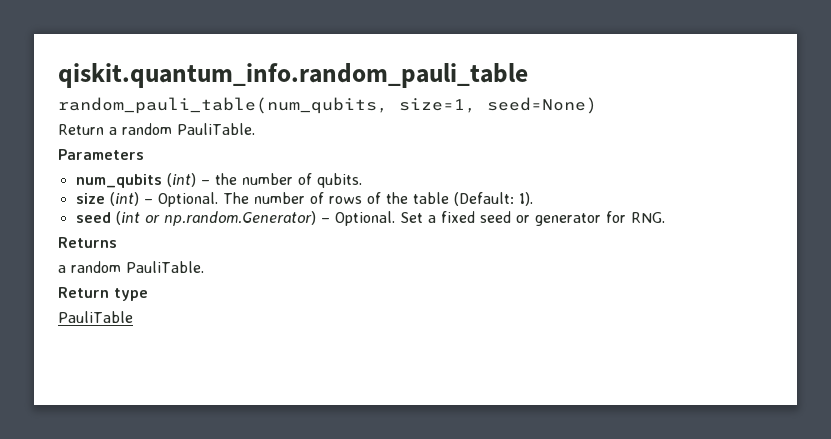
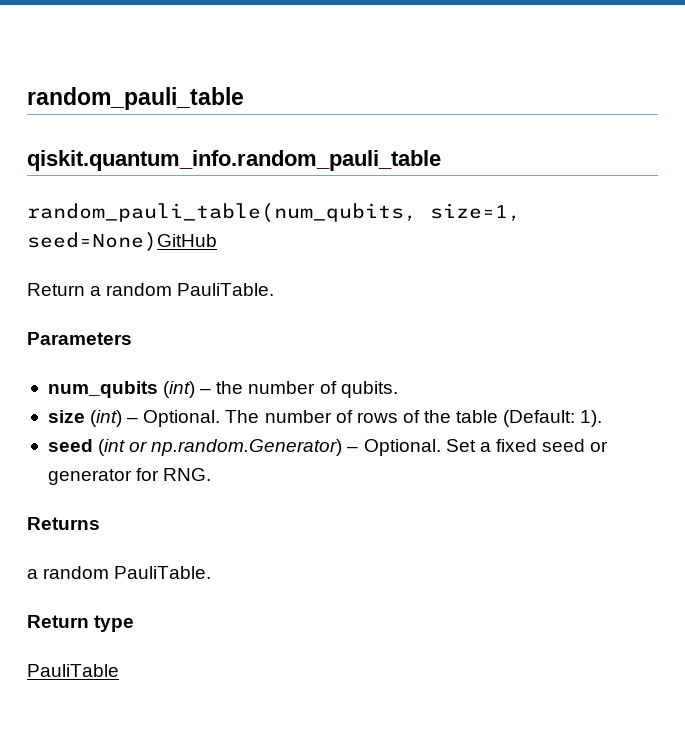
(58, 75) none -> [27,87,244,110] random_pauli_table //
[487,97,597,114] seed=None) -> [27,232,217,252] seed=None)GitHub

